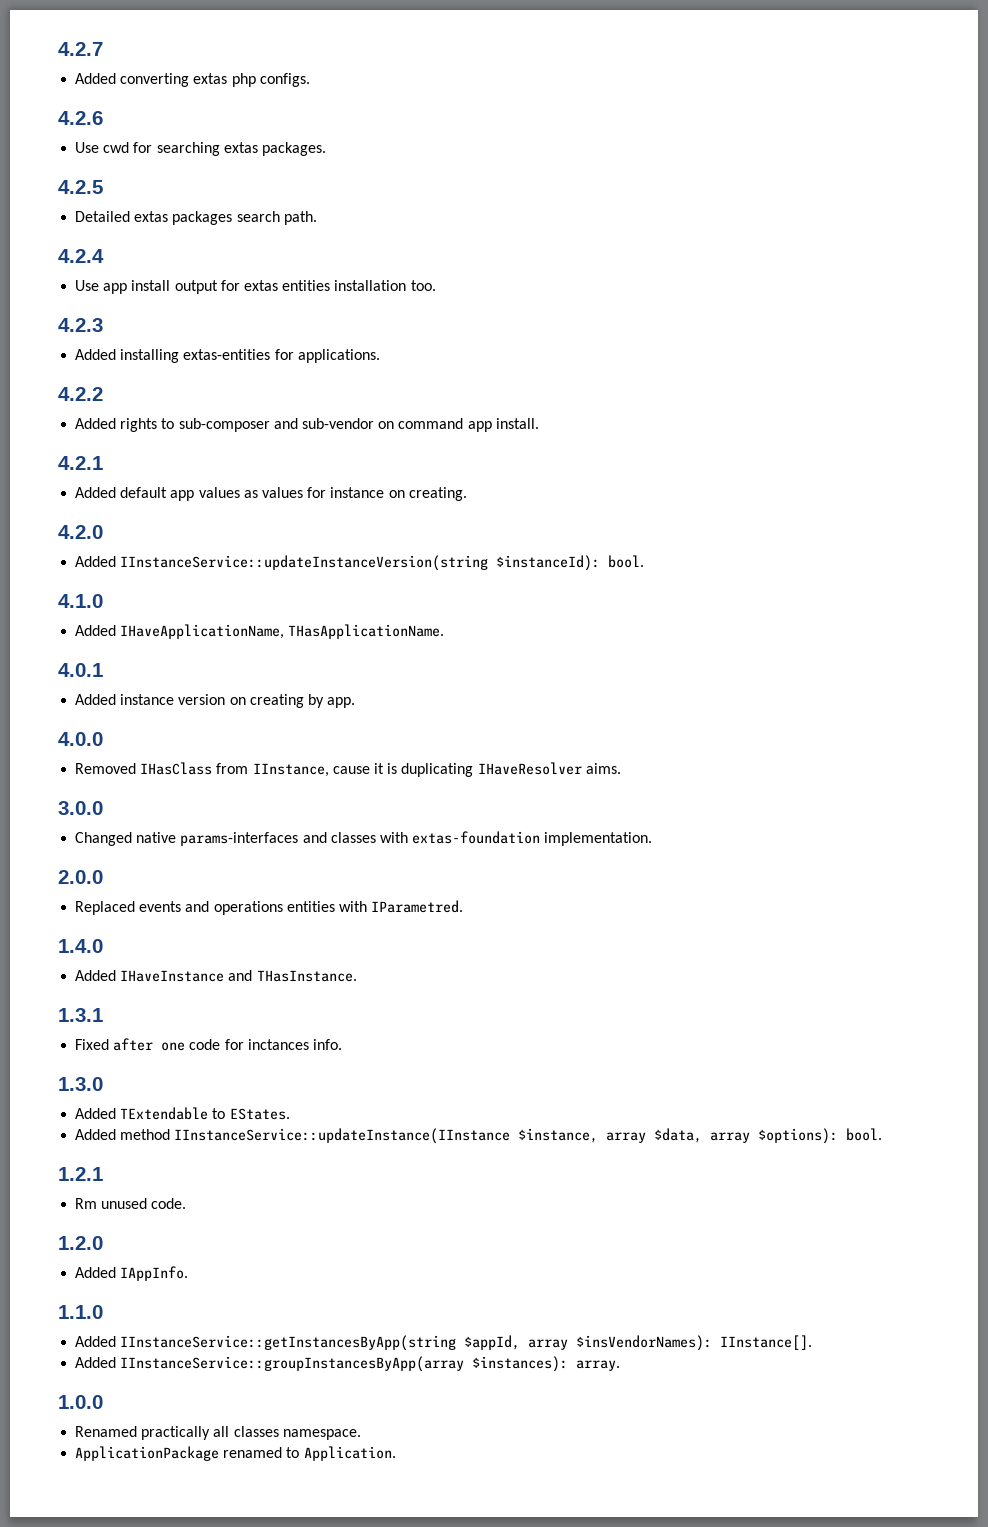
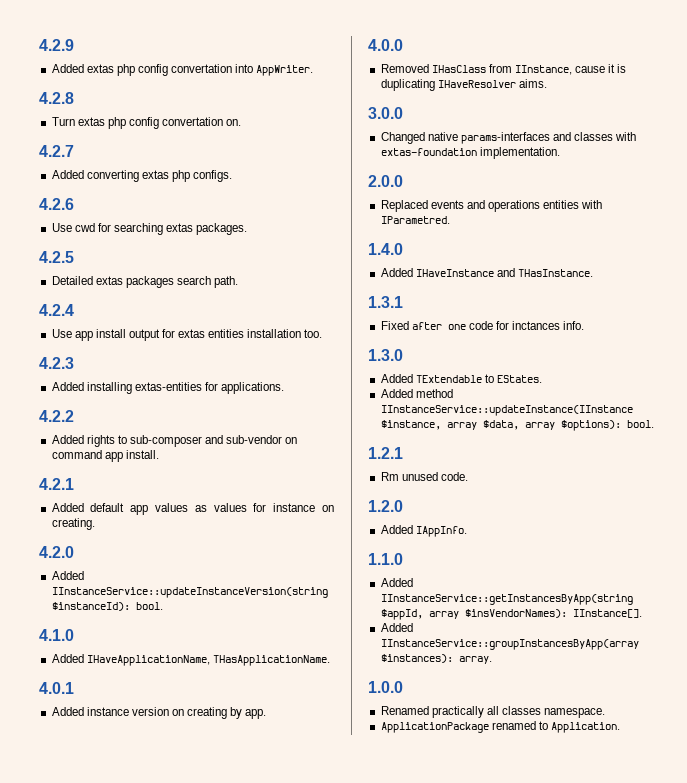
(58, 49) none -> [39,39,74,51] [51,64,314,76] [39,92,74,104] [51,117,242,129] 4.2.9 // Added extas php config convertation into AppWriter. // 4.2.8 // Turn extas php config convertation on. //

